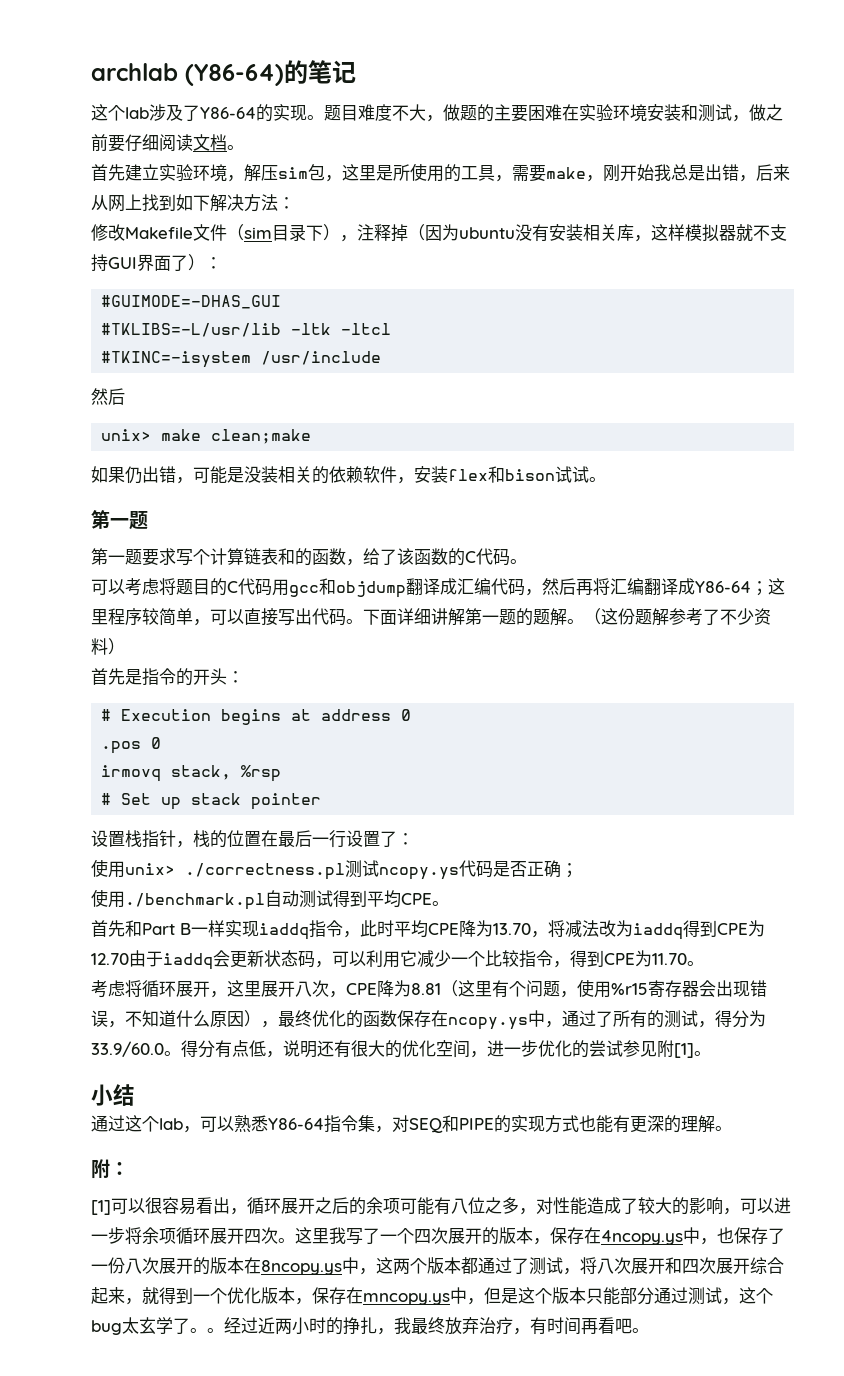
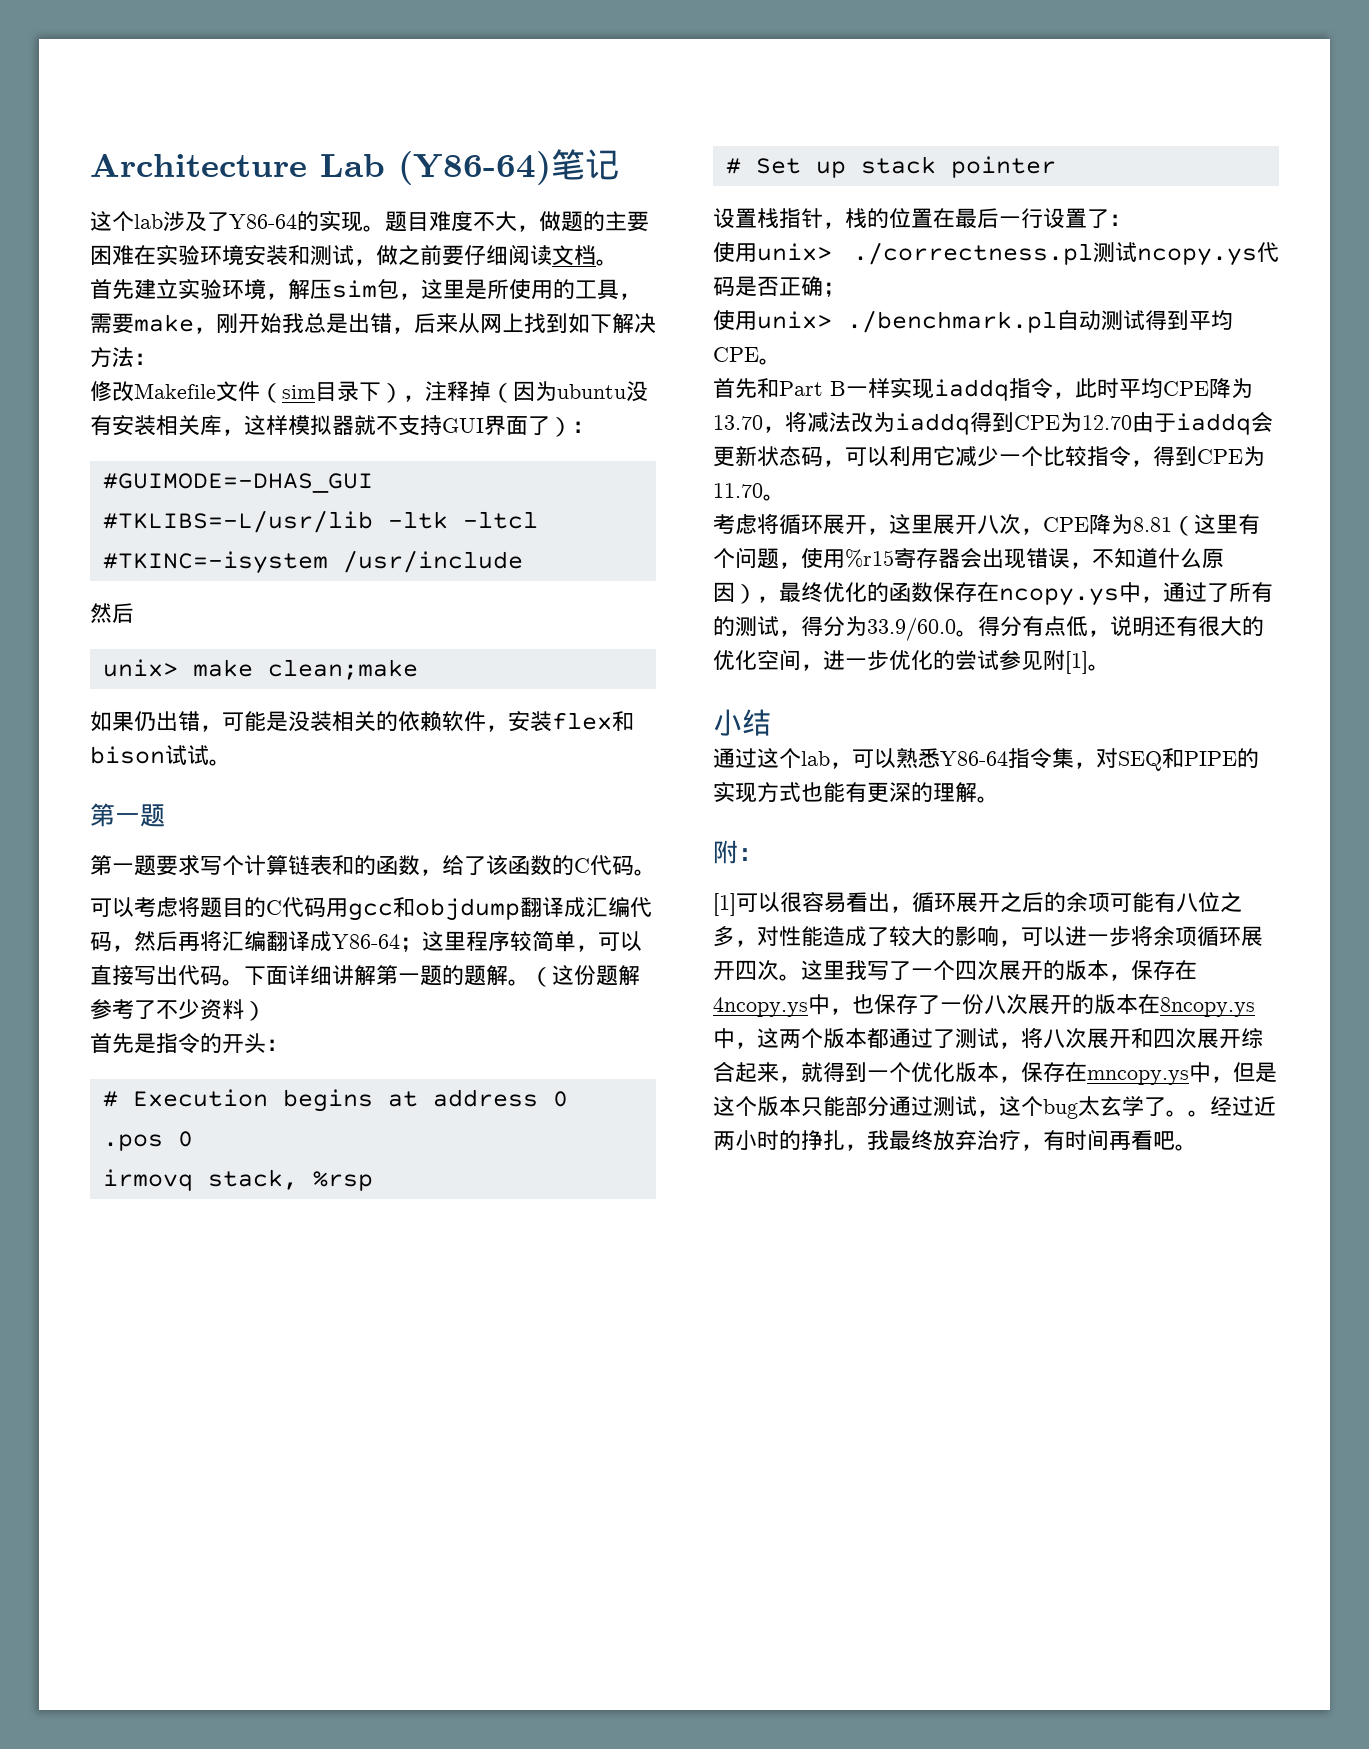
[91,60,308,86] archlab (Y86-64)的 -> [90,151,551,185] Architecture Lab (Y86-64)
(125, 899) none -> [757,311,832,329] unix>

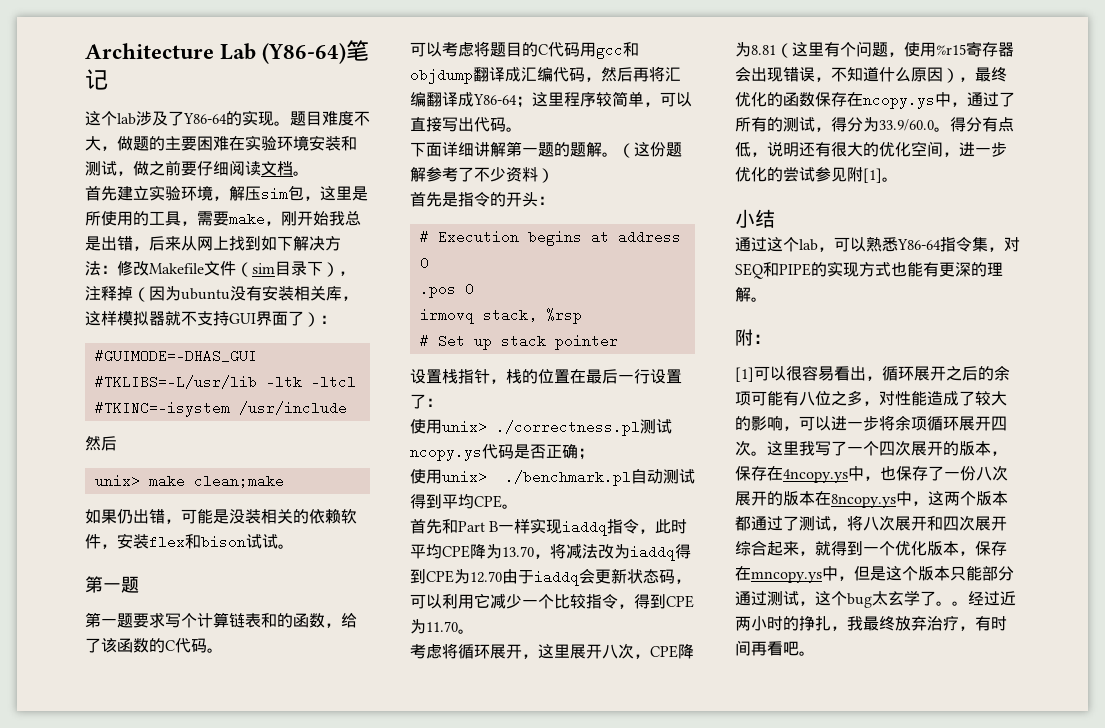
(156, 359) // -> (117, 269) none
(244, 982) none -> (522, 129) //

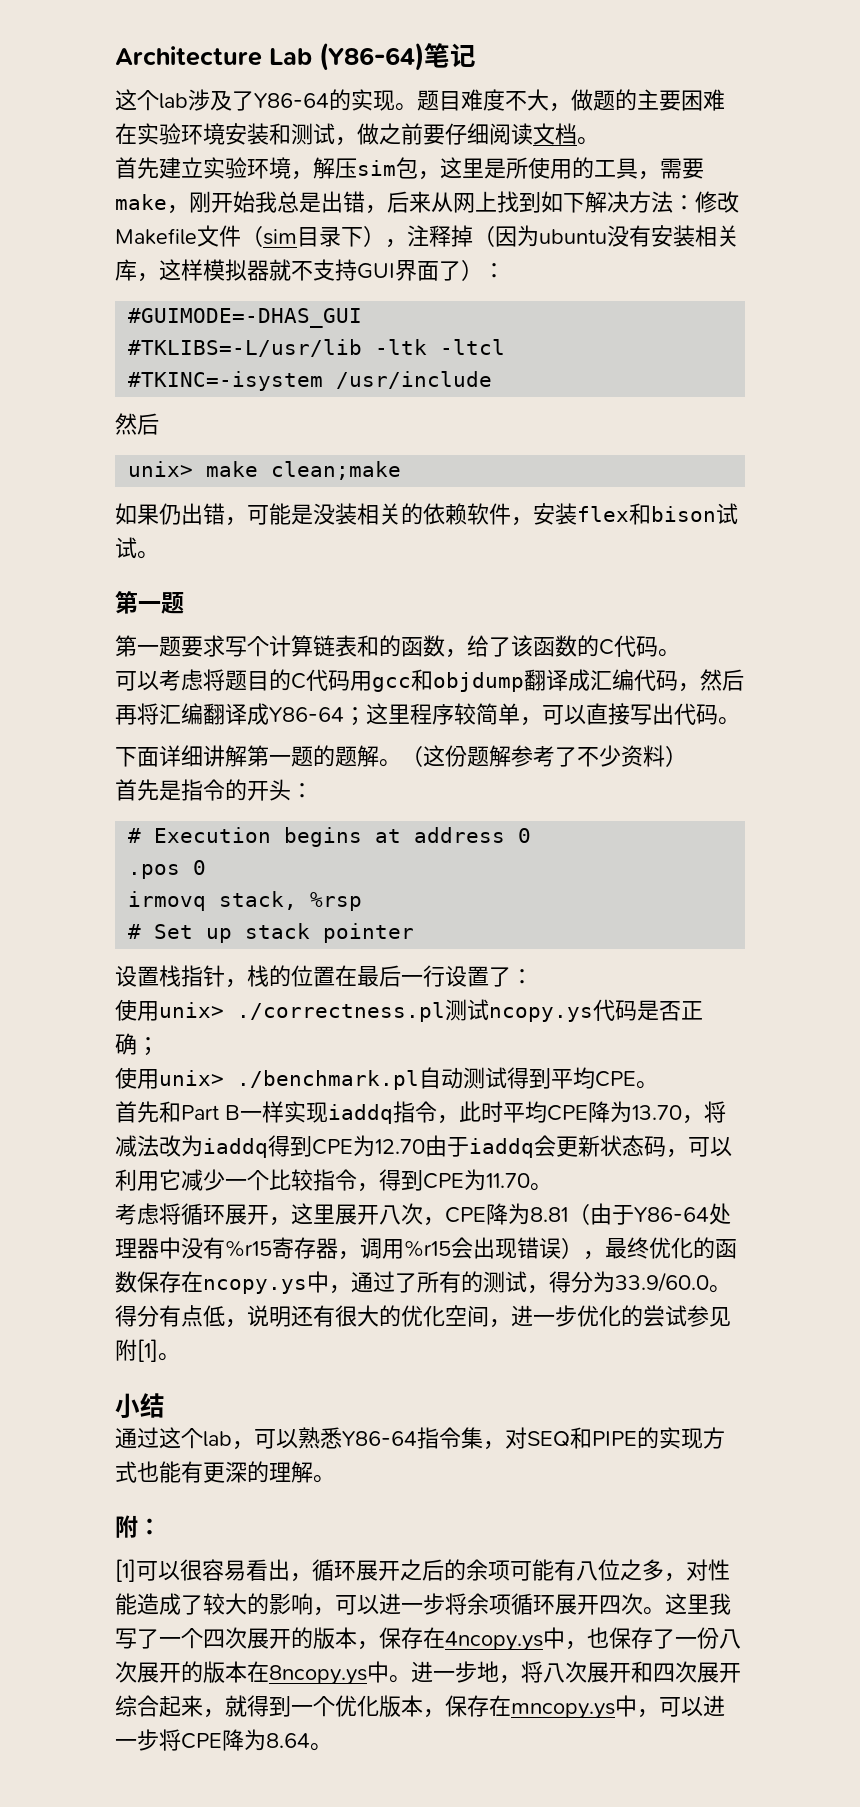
[792,41,1014,57] [735,66,943,82] 这里有个问题，使用%r15寄存器会出现错误，不知道什么原因 -> [590,1203,731,1225] [115,1237,561,1260] 由于Y86-64处理器中没有%r15寄存器，调用%r15会出现错误
[912,491,1008,506] [735,516,831,531] ，这两个版本都通过了测试 -> [389,1661,499,1683] 。进一步地
[854,566,1014,581] [735,590,1016,608] [735,615,1007,631] [735,640,799,656] 但是这个版本只能部分通过测试，这个bug太玄学了。。经过近两小时的挣扎，我最终放弃治疗，有时间再看吧 -> [659,1695,725,1717] [115,1729,310,1751] 可以进一步将CPE降为8.64

